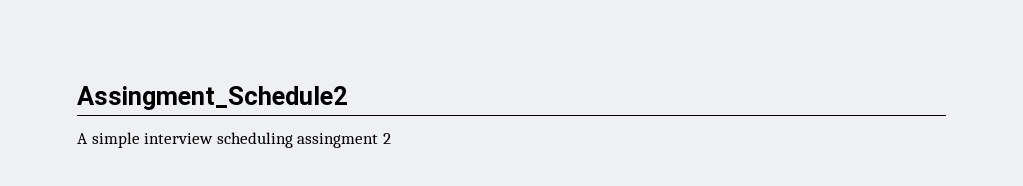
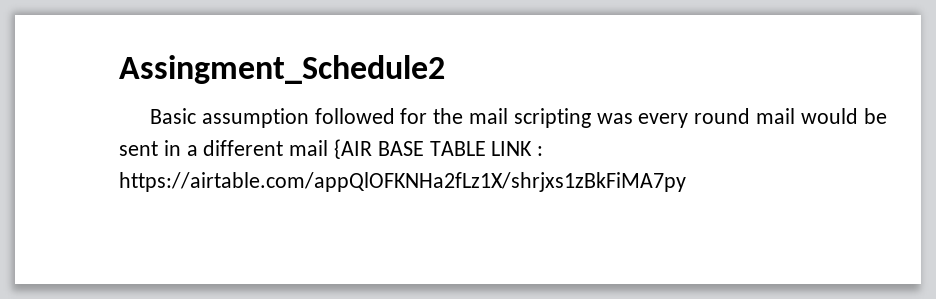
[77,132,391,148] A simple interview scheduling assingment 2 -> [149,108,887,128] [119,139,544,159] [119,172,686,192] Basic assumption followed for the mail scripting was every round mail would be sent in a different mail {AIR BASE TABLE LINK : https://airtable.com/appQlOFKNHa2fLz1X/shrjxs1zBkFiMA7py

